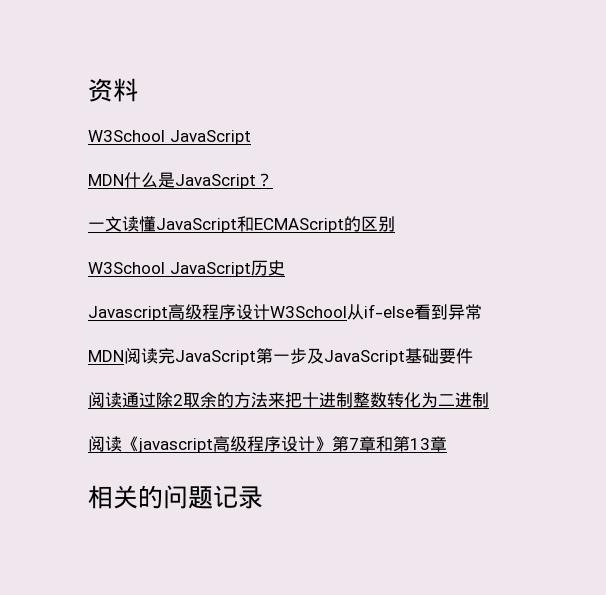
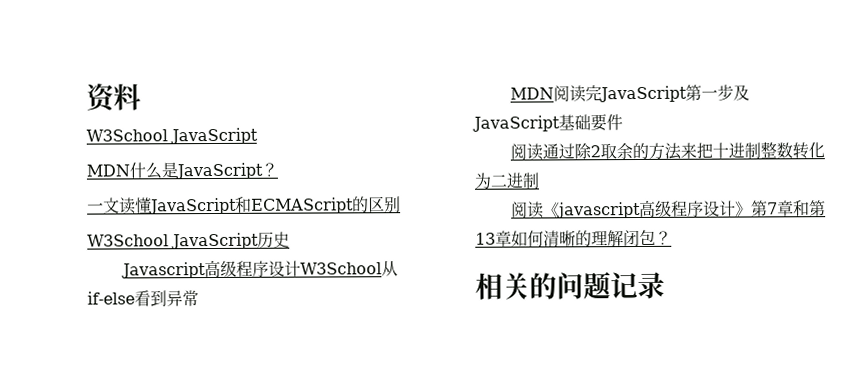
(447, 444) none -> [511,229,672,247] 如何清晰的理解闭包？

